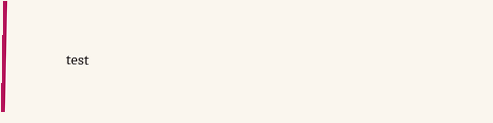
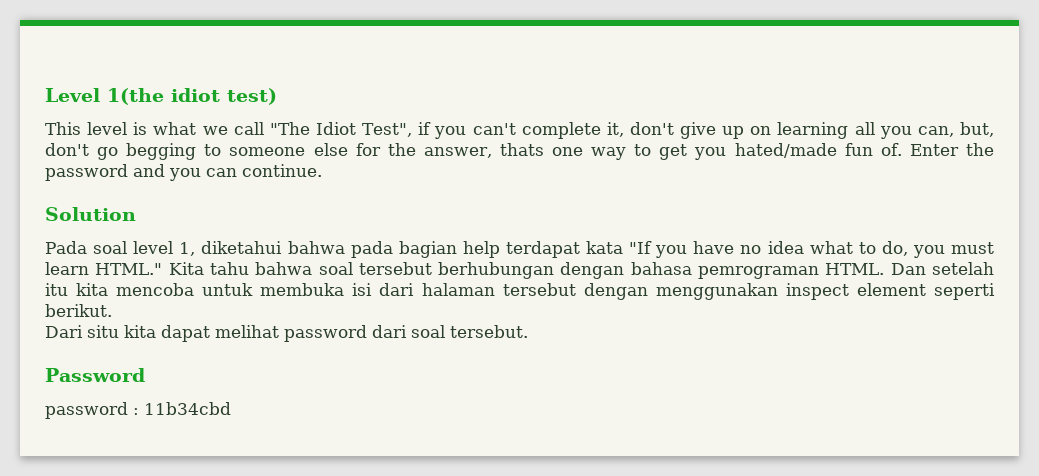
[65,55,90,65] test -> [45,88,277,105] [45,122,995,139] [45,143,995,160] [45,164,322,181] [45,207,136,221] [45,241,995,258] [45,262,994,279] [45,283,996,300] [45,304,112,317] [45,325,528,342] [45,368,145,382] [45,402,231,419] Level 1(the idiot test) // This level is what we call "The Idiot Test", if you can't complete it, don't give up on learning all you can, but, don't go begging to someone else for the answer, thats one way to get you hated/made fun of. Enter the password and you can continue. // Solution // Pada soal level 1, diketahui bahwa pada bagian help terdapat kata "If you have no idea what to do, you must learn HTML." Kita tahu bahwa soal tersebut berhubungan dengan bahasa pemrograman HTML. Dan setelah itu kita mencoba untuk membuka isi dari halaman tersebut dengan menggunakan inspect element seperti berikut. // Dari situ kita dapat melihat password dari soal tersebut. // Password // password : 11b34cbd

